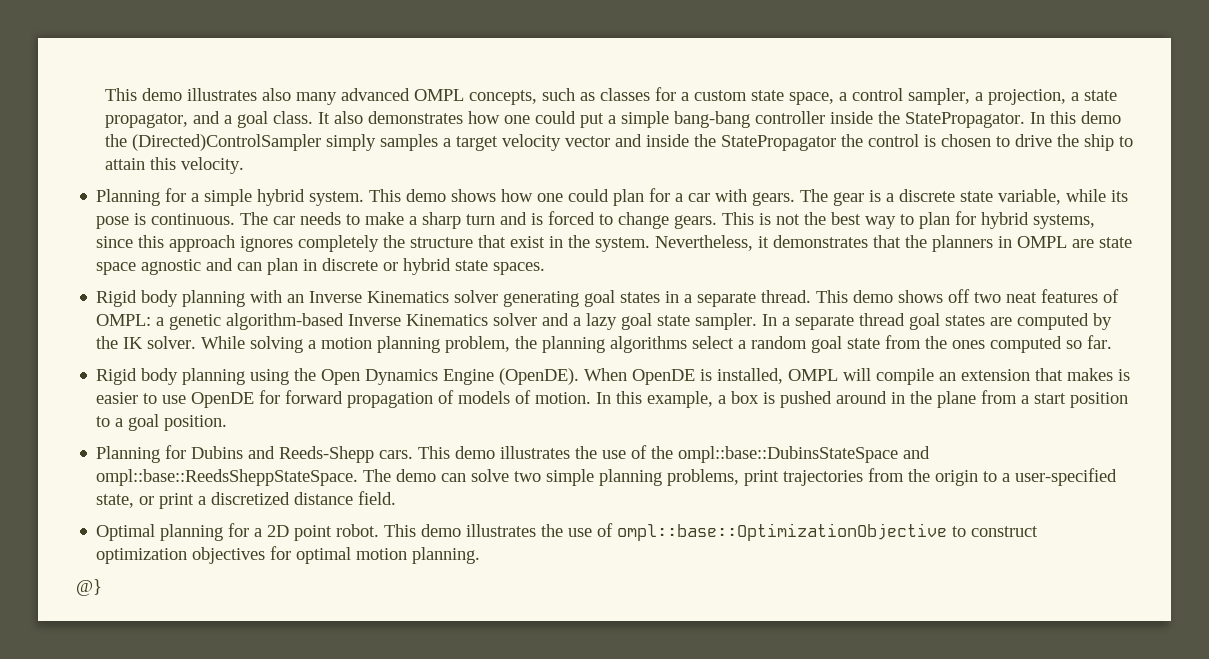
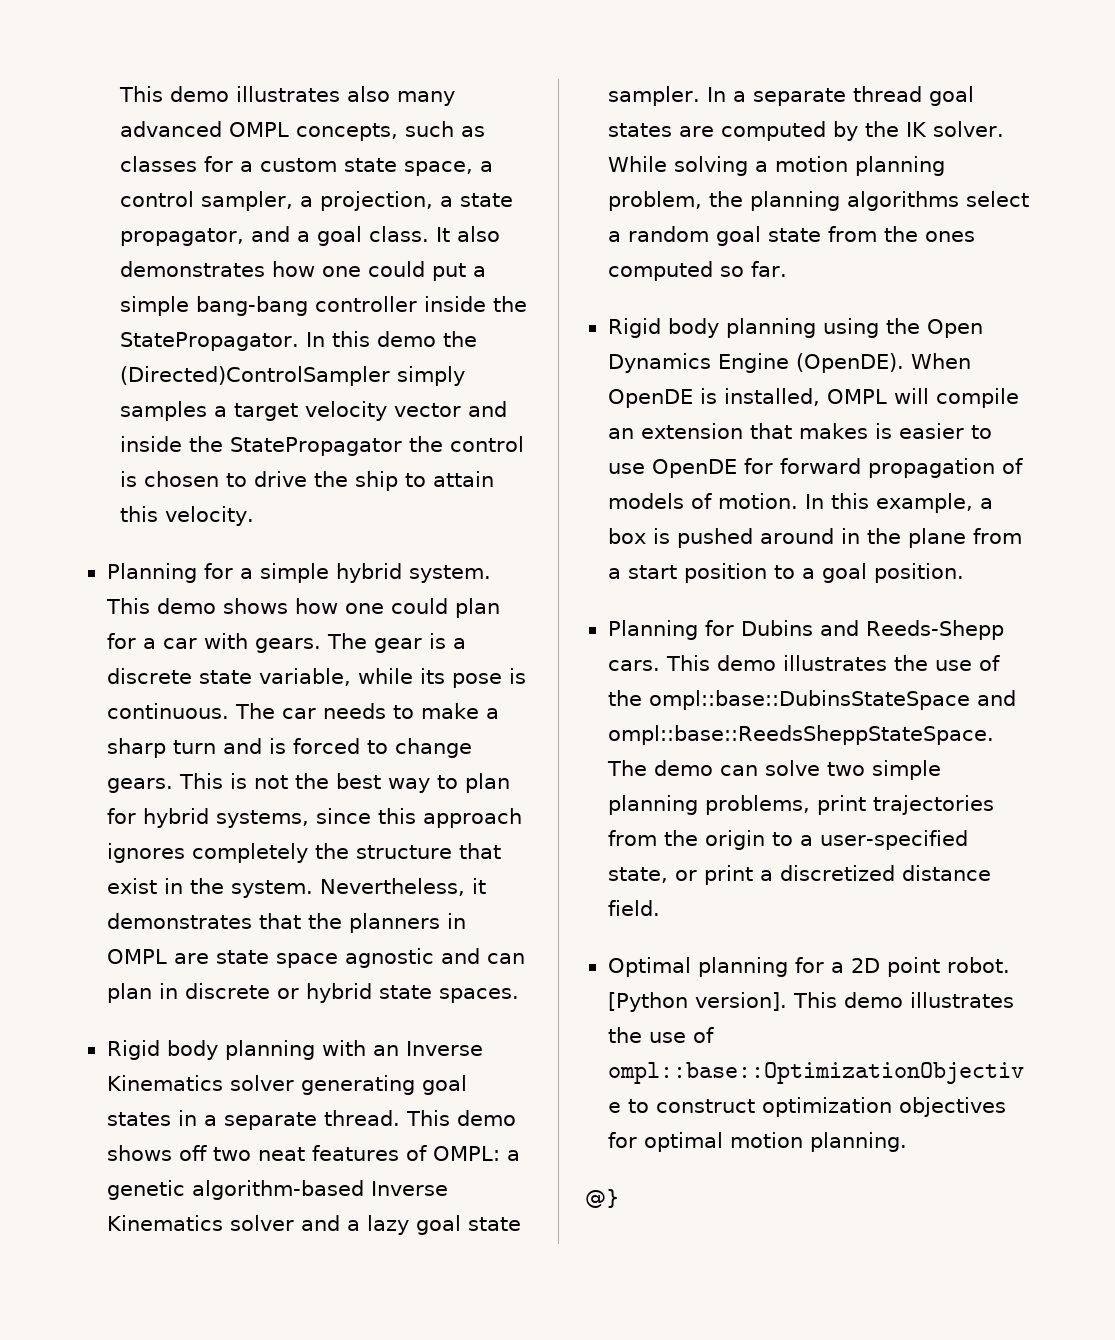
(380, 530) none -> [607,992,787,1012] [Python version].

